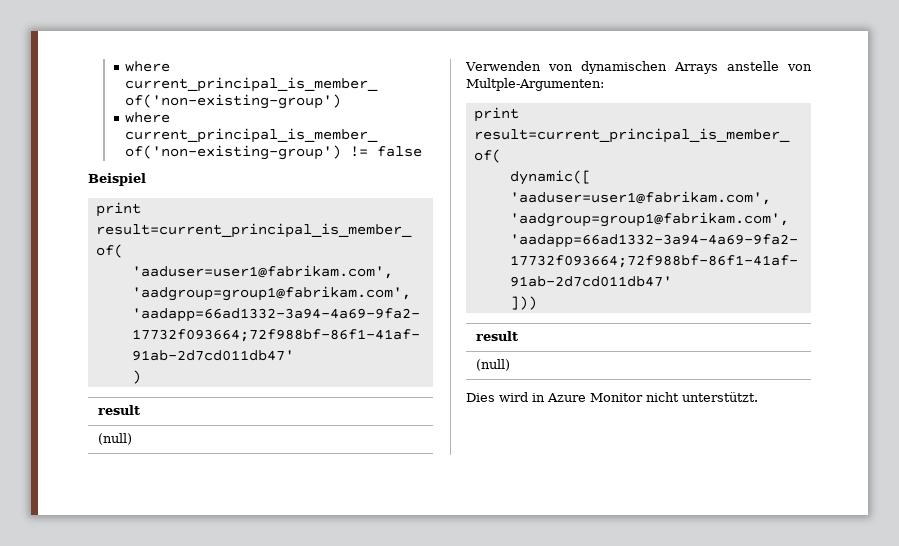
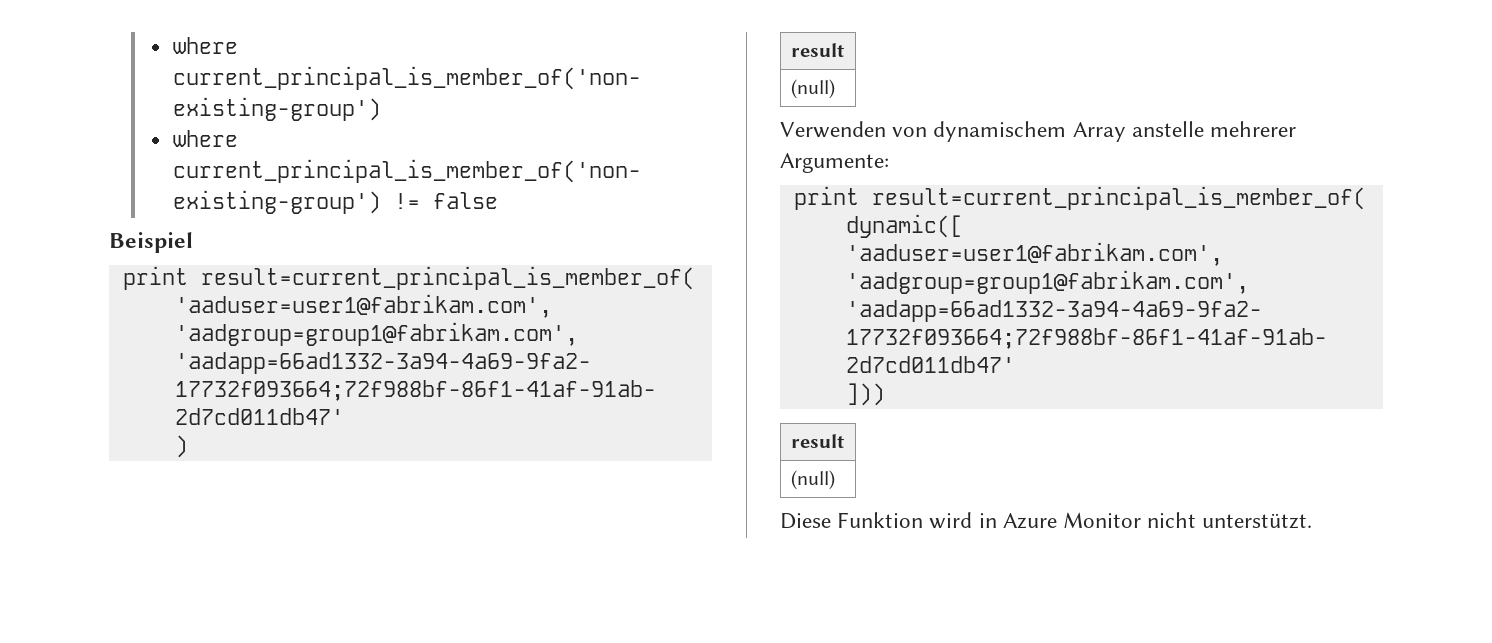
[580,61,812,74] [466,78,604,91] dynamischen Arrays anstelle von Multple-Argumenten: -> [933,121,1297,142] [780,153,889,173] dynamischem Array anstelle mehrerer Argumente:
[466,393,495,402] Dies -> [780,512,924,529] Diese Funktion

